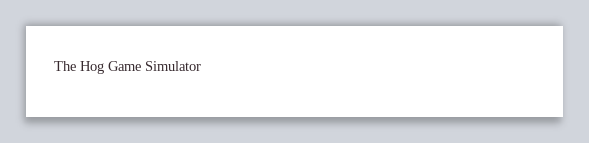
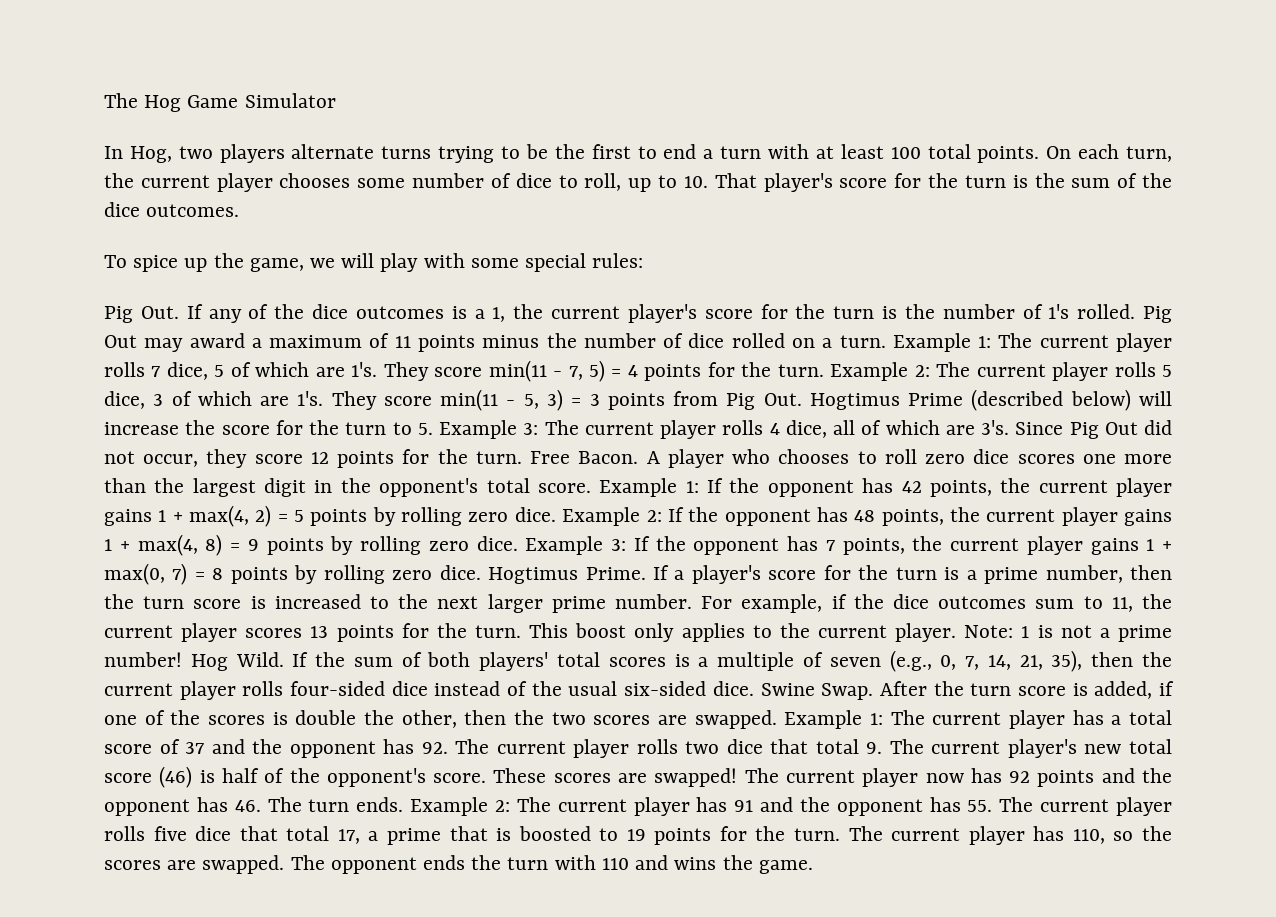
(201, 66) none -> [104,144,1172,163] [104,173,1173,192] [104,202,240,217] [104,253,644,272] [104,304,1173,323] [104,333,1173,352] [104,360,1172,382] [104,389,1172,411] [104,420,1172,439] [104,449,1172,468] [104,478,1172,497] [104,505,1172,527] [104,534,1172,556] [104,563,1173,585] [104,594,1173,613] [104,623,1172,642] [104,650,1172,672] [104,681,1175,700] [104,710,1172,729] [104,739,1172,758] [104,766,1172,788] [104,797,1173,816] [104,826,1173,845] [104,855,813,874] // In Hog, two players alternate turns trying to be the first to end a turn with at least 100 total points. On each turn, the current player chooses some number of dice to roll, up to 10. That player's score for the turn is the sum of the dice outcomes. // To spice up the game, we will play with some special rules: // Pig Out. If any of the dice outcomes is a 1, the current player's score for the turn is the number of 1's rolled. Pig Out may award a maximum of 11 points minus the number of dice rolled on a turn. Example 1: The current player rolls 7 dice, 5 of which are 1's. They score min(11 - 7, 5) = 4 points for the turn. Example 2: The current player rolls 5 dice, 3 of which are 1's. They score min(11 - 5, 3) = 3 points from Pig Out. Hogtimus Prime (described below) will increase the score for the turn to 5. Example 3: The current player rolls 4 dice, all of which are 3's. Since Pig Out did not occur, they score 12 points for the turn. Free Bacon. A player who chooses to roll zero dice scores one more than the largest digit in the opponent's total score. Example 1: If the opponent has 42 points, the current player gains 1 + max(4, 2) = 5 points by rolling zero dice. Example 2: If the opponent has 48 points, the current player gains 1 + max(4, 8) = 9 points by rolling zero dice. Example 3: If the opponent has 7 points, the current player gains 1 + max(0, 7) = 8 points by rolling zero dice. Hogtimus Prime. If a player's score for the turn is a prime number, then the turn score is increased to the next larger prime number. For example, if the dice outcomes sum to 11, the current player scores 13 points for the turn. This boost only applies to the current player. Note: 1 is not a prime number! Hog Wild. If the sum of both players' total scores is a multiple of seven (e.g., 0, 7, 14, 21, 35), then the current player rolls four-sided dice instead of the usual six-sided dice. Swine Swap. After the turn score is added, if one of the scores is double the other, then the two scores are swapped. Example 1: The current player has a total score of 37 and the opponent has 92. The current player rolls two dice that total 9. The current player's new total score (46) is half of the opponent's score. These scores are swapped! The current player now has 92 points and the opponent has 46. The turn ends. Example 2: The current player has 91 and the opponent has 55. The current player rolls five dice that total 17, a prime that is boosted to 19 points for the turn. The current player has 110, so the scores are swapped. The opponent ends the turn with 110 and wins the game.

